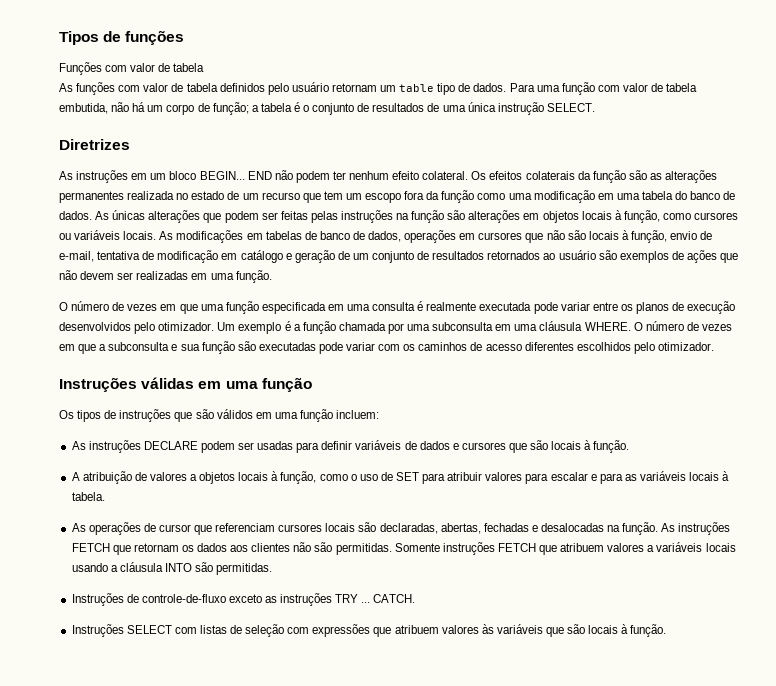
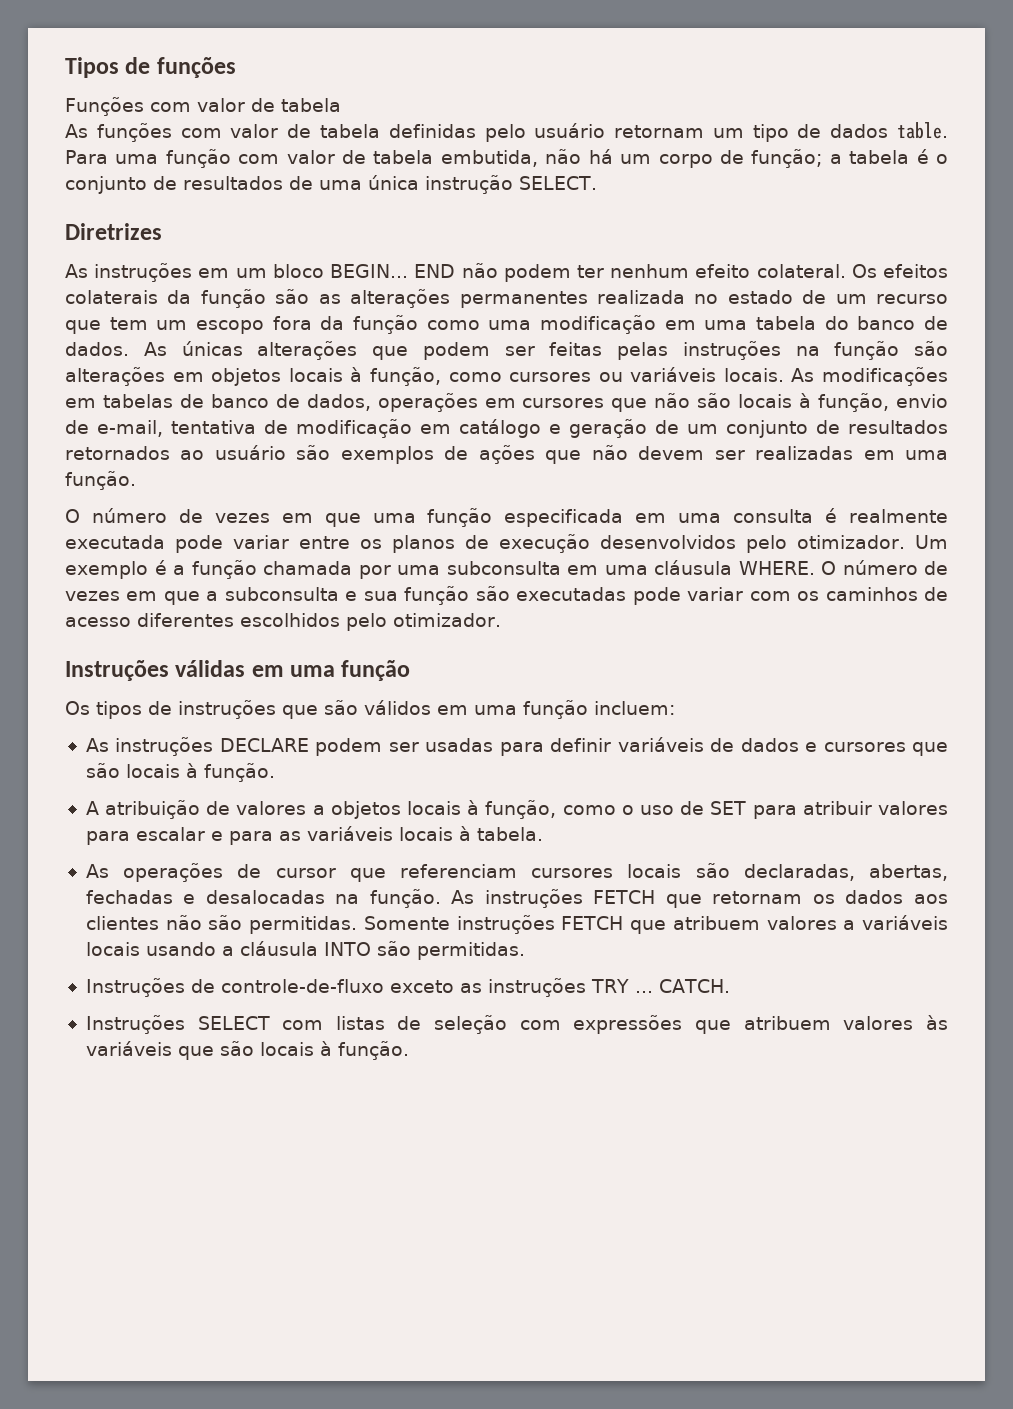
[219,83,265,92] definidos -> [388,124,476,138] definidas
[399,84,435,92] table -> (744, 133) none
[473,83,507,92] dados. -> [830,122,949,139] dados table.

